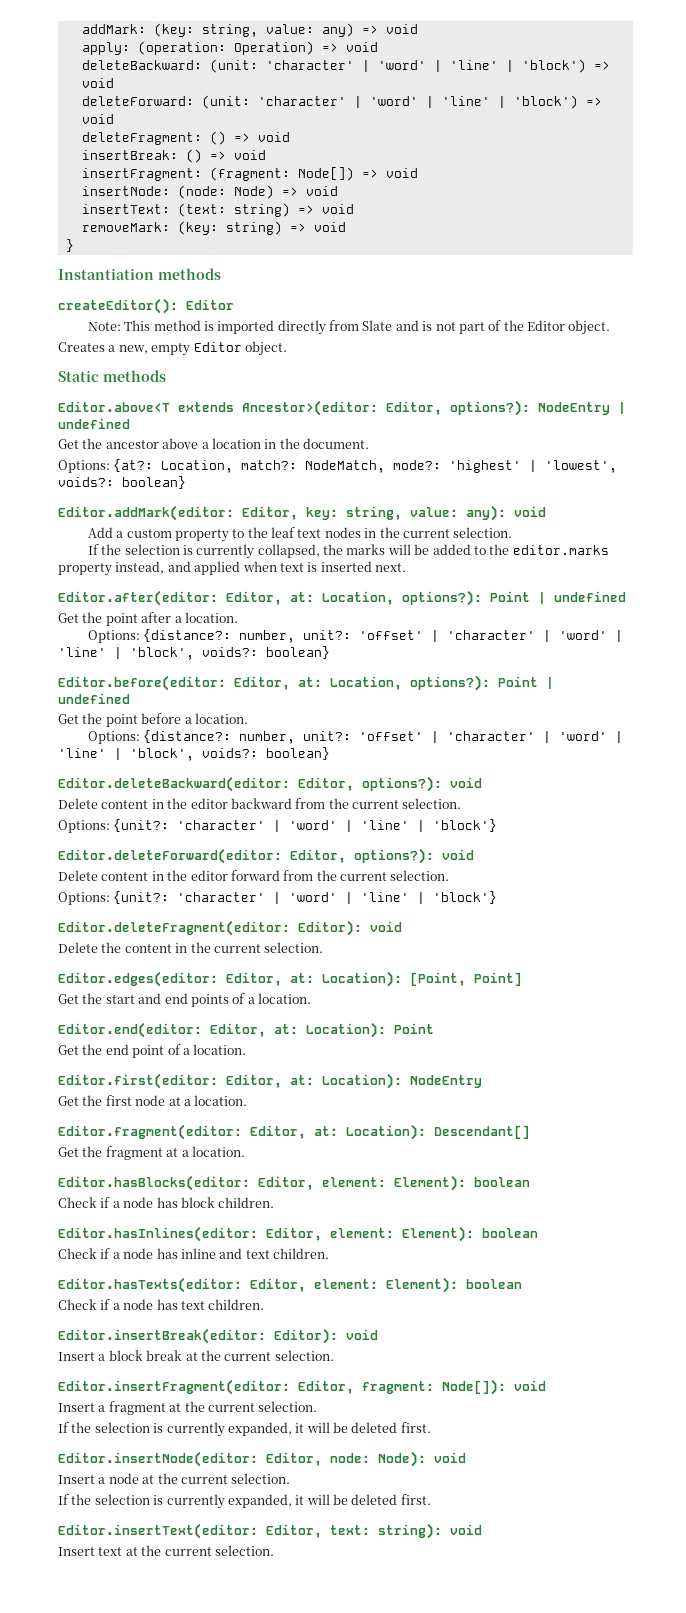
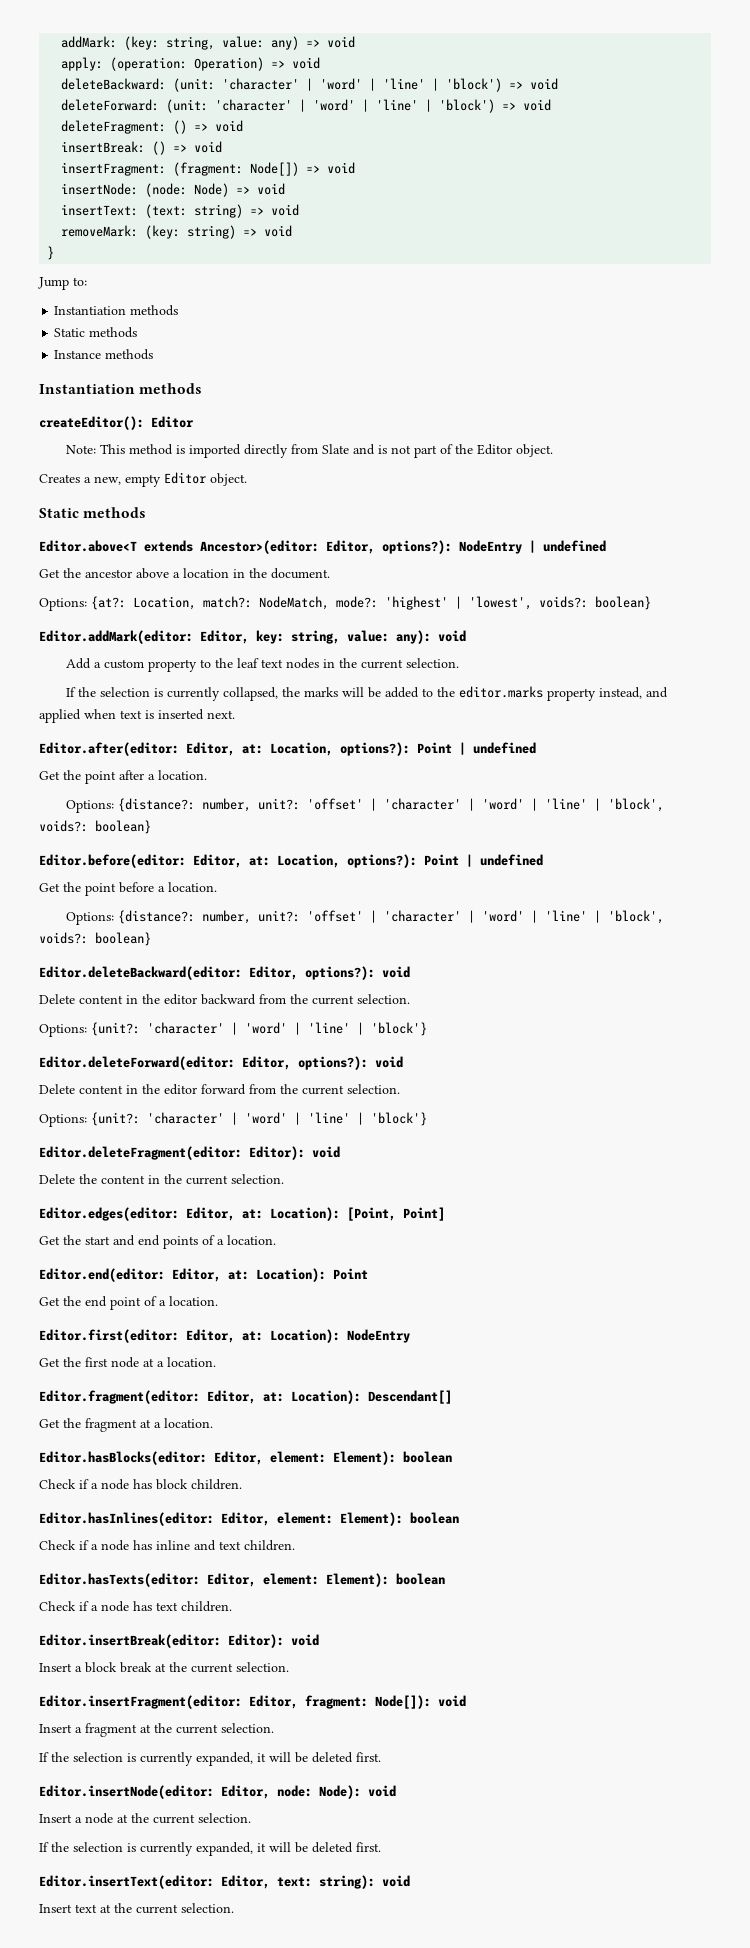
(74, 245) none -> [38,277,87,290] [54,305,179,316] [54,327,138,338] [54,349,154,360] // Jump to: // Instantiation methods // Static methods // Instance methods

